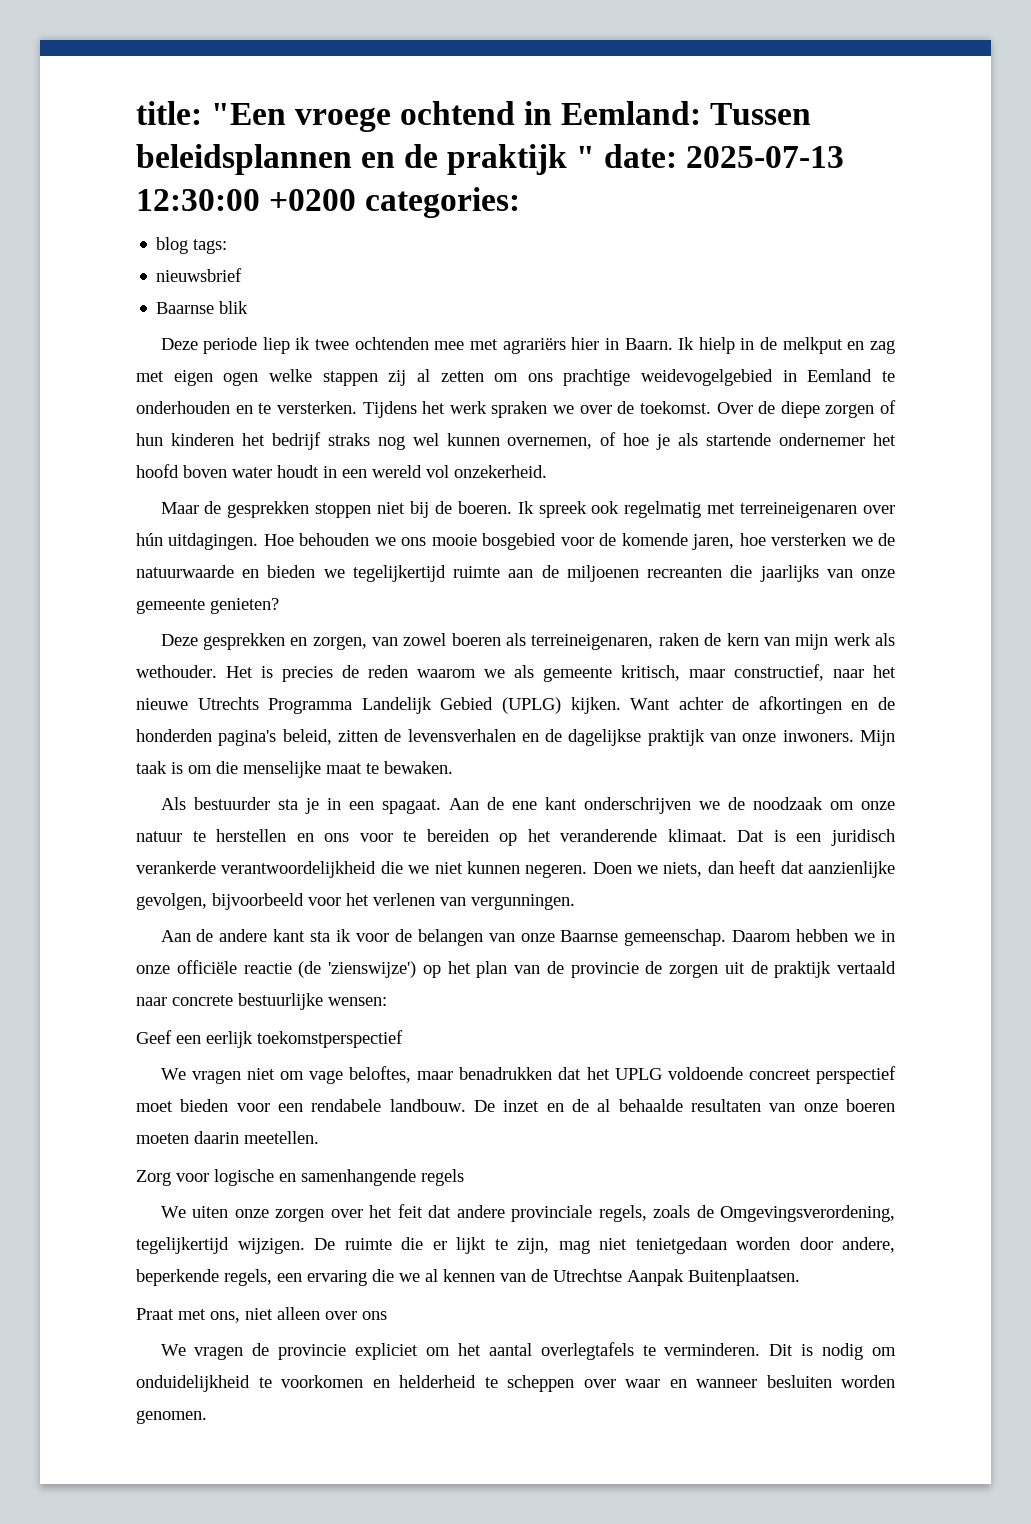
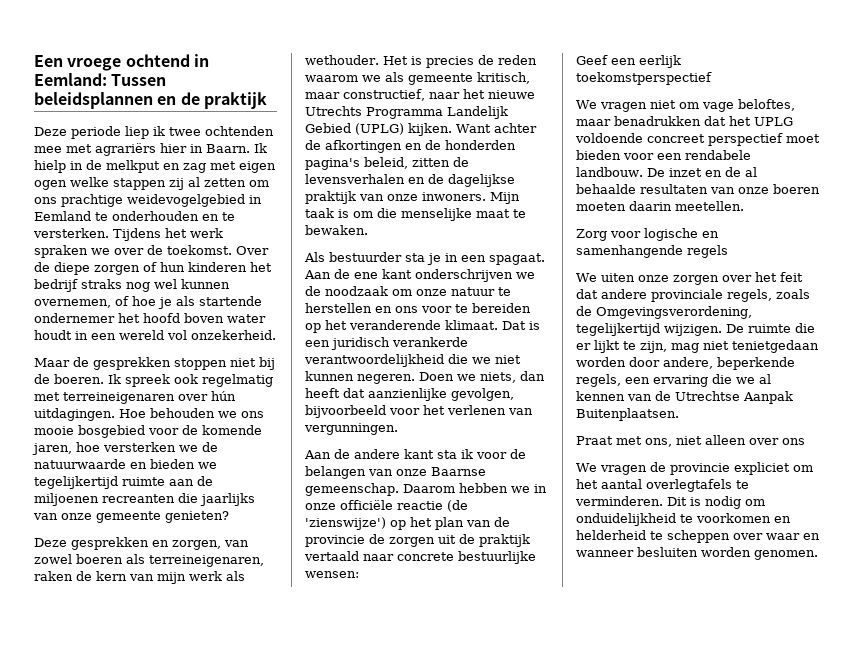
[136,101,287,125] title: "Een -> [34,55,63,67] Een
[576,144,845,168] [136,187,521,218] [156,237,228,254] [156,268,243,282] [156,301,249,314] " date: 2025-07-13 12:30:00 +0200 categories: // blog tags: // nieuwsbrief // Baarnse blik -> (267, 100) none

